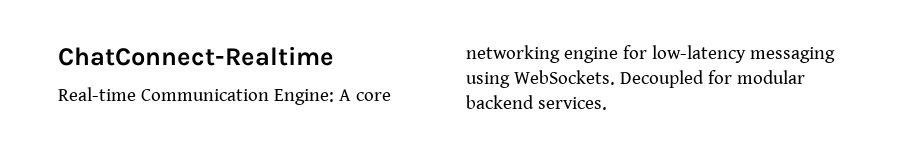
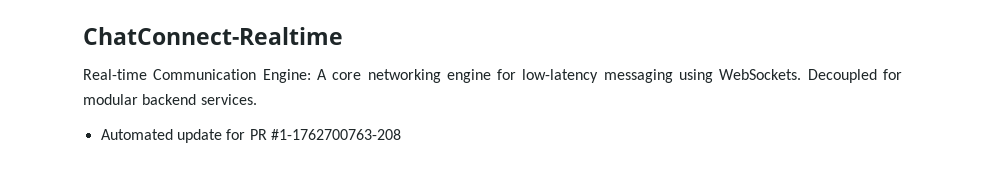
(607, 103) none -> [100,129,401,143] // Automated update for PR #1-1762700763-208

